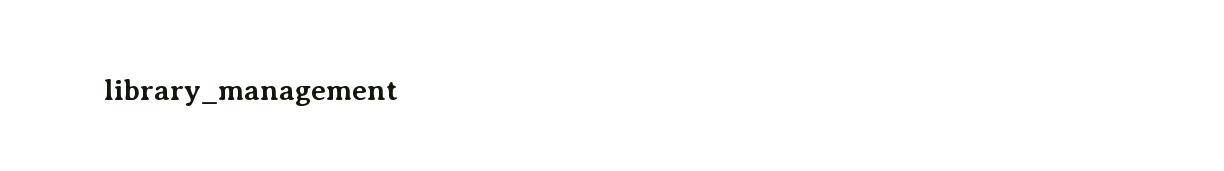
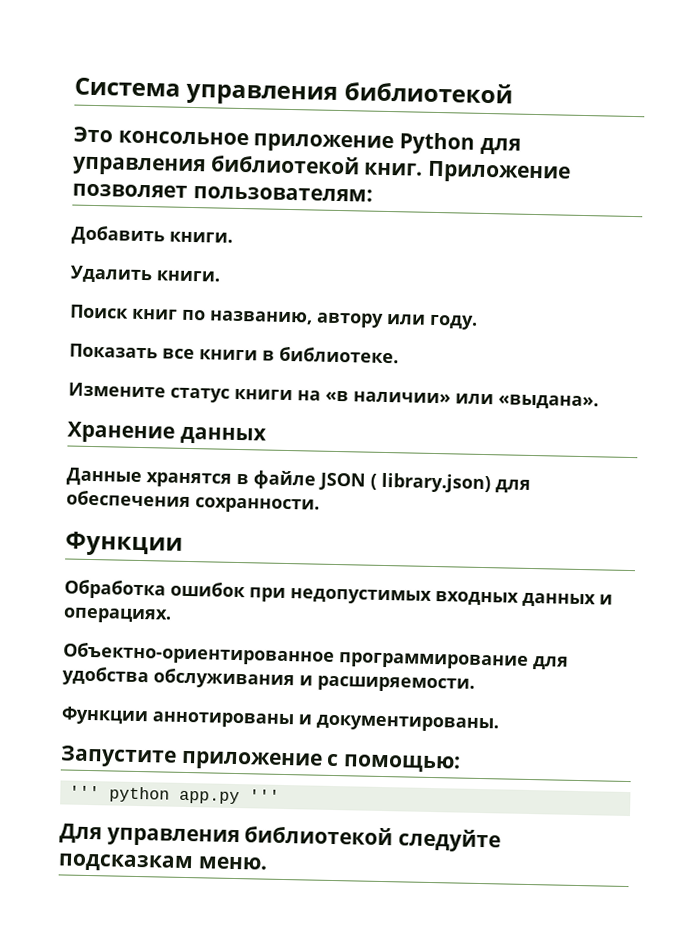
[104,79,398,106] library_management -> [74,77,513,106] [73,126,521,155] [72,154,572,184] [72,183,373,202] [71,225,233,246] [70,265,220,284] [70,304,478,330] [69,343,399,364] [68,382,599,410] [67,421,267,445] [66,467,531,494] [66,490,320,514] [65,531,183,557] [64,579,613,608] [63,607,172,624] [63,642,569,670] [62,666,475,693] [61,706,499,733] [60,745,462,773] [69,785,280,805] [59,823,502,853] [58,853,268,873] Система управления библиотекой // Это консольное приложение Python для управления библиотекой книг. Приложение позволяет пользователям: // Добавить книги. // Удалить книги. // Поиск книг по названию, автору или году. // Показать все книги в библиотеке. // Измените статус книги на «в наличии» или «выдана». // Хранение данных // Данные хранятся в файле JSON ( library.json) для обеспечения сохранности. // Функции // Обработка ошибок при недопустимых входных данных и операциях. // Объектно-ориентированное программирование для удобства обслуживания и расширяемости. // Функции аннотированы и документированы. // Запустите приложение с помощью: // ''' python app.py ''' // Для управления библиотекой следуйте подсказкам меню.

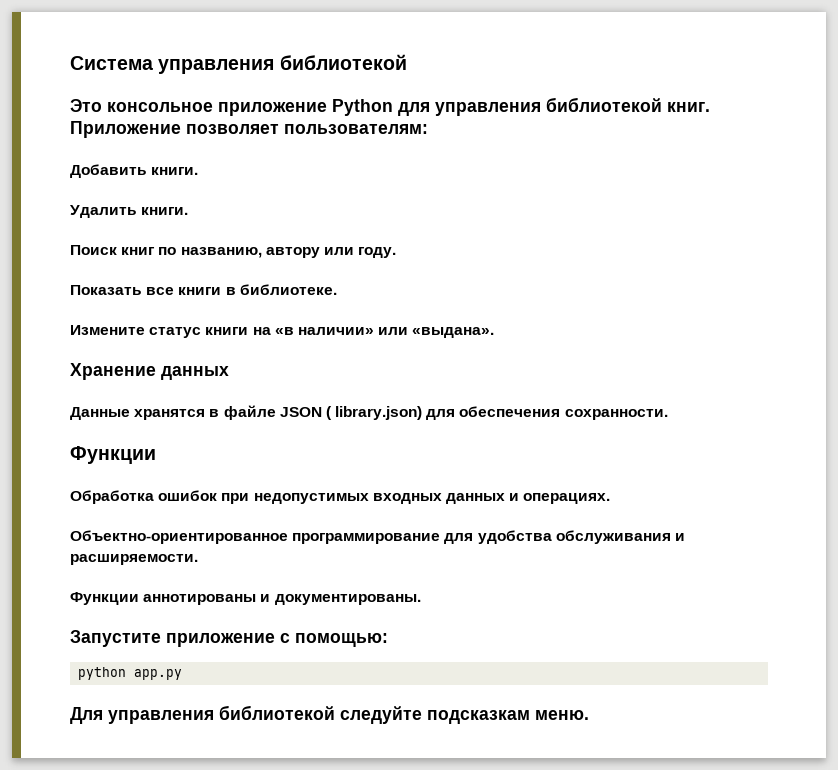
[69,785,100,799] ''' -> (388, 640) none
[249,789,280,802] ''' -> (183, 674) none

